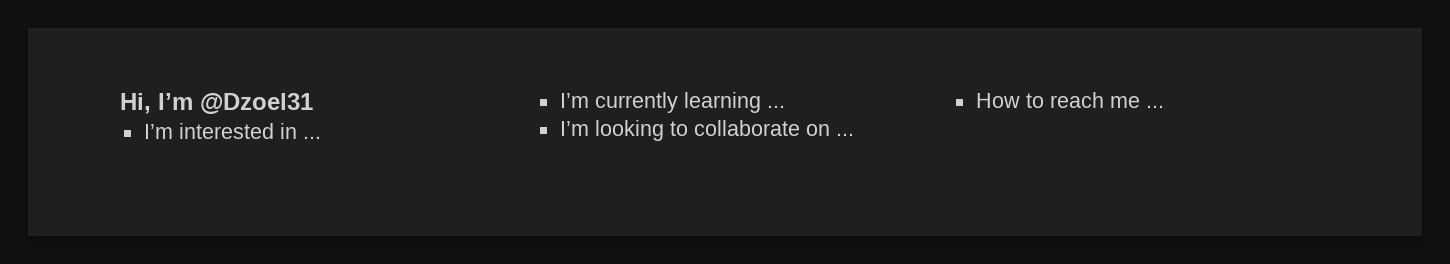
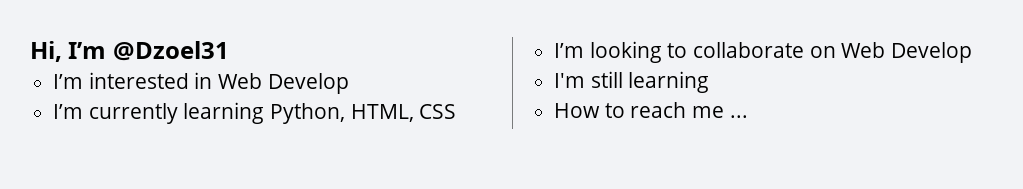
[302,136,321,139] ... -> [218,73,349,94] Web Develop
[766,105,785,108] ... -> [270,103,457,124] Python, HTML, CSS
[835,133,854,136] ... -> [841,42,973,63] [554,71,710,93] Web Develop // I'm still learning

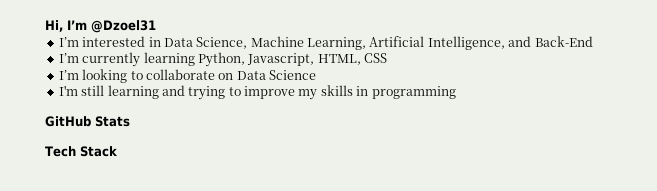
[218,73,349,94] Web Develop -> [163,36,593,50] Data Science, Machine Learning, Artificial Intelligence, and Back-End
(346, 113) none -> [247,53,315,66] Javascript,
[841,42,973,63] Web Develop -> [236,70,316,80] Data Science
[554,102,748,118] // How to reach me ... -> [161,85,456,100] [45,116,130,127] [45,146,117,157] and trying to improve my skills in programming // GitHub Stats // Tech Stack

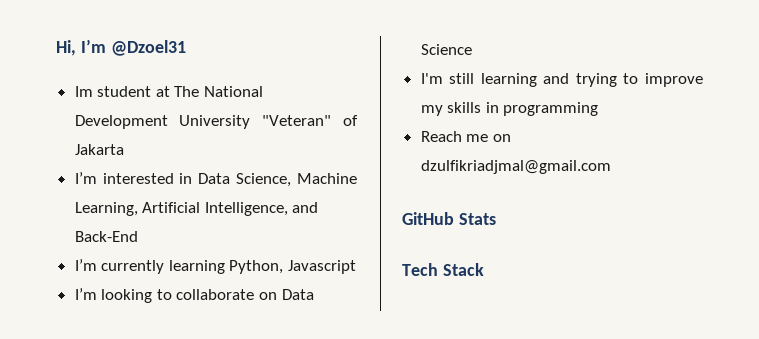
(156, 26) none -> [74,86,264,97] [74,115,358,129] [74,144,124,155] // Im student at The National Development University "Veteran" of Jakarta
[247,53,387,66] Javascript, HTML, CSS -> [288,260,357,274] Javascript
(456, 92) none -> [420,131,511,142] [420,160,611,174] // Reach me on dzulfikriadjmal@gmail.com

